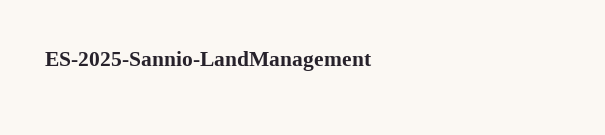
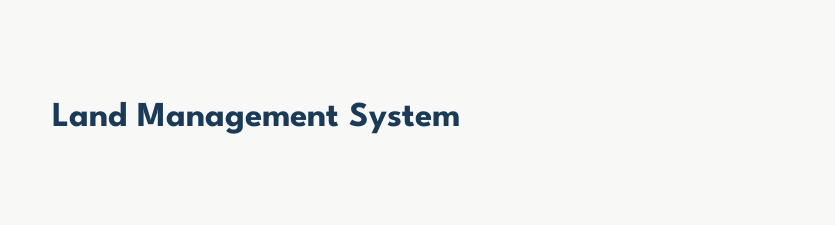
[45,51,372,71] ES-2025-Sannio-LandManagement -> [52,101,460,134] Land Management System

